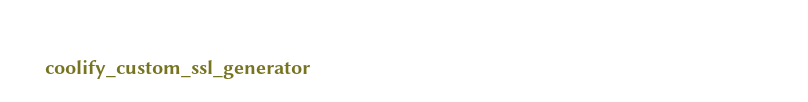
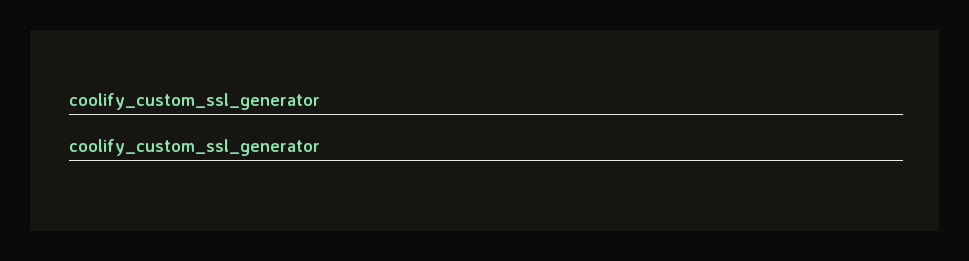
[45,60,311,79] coolify_custom_ssl_generator -> [69,93,320,110] [69,139,320,156] coolify_custom_ssl_generator // coolify_custom_ssl_generator

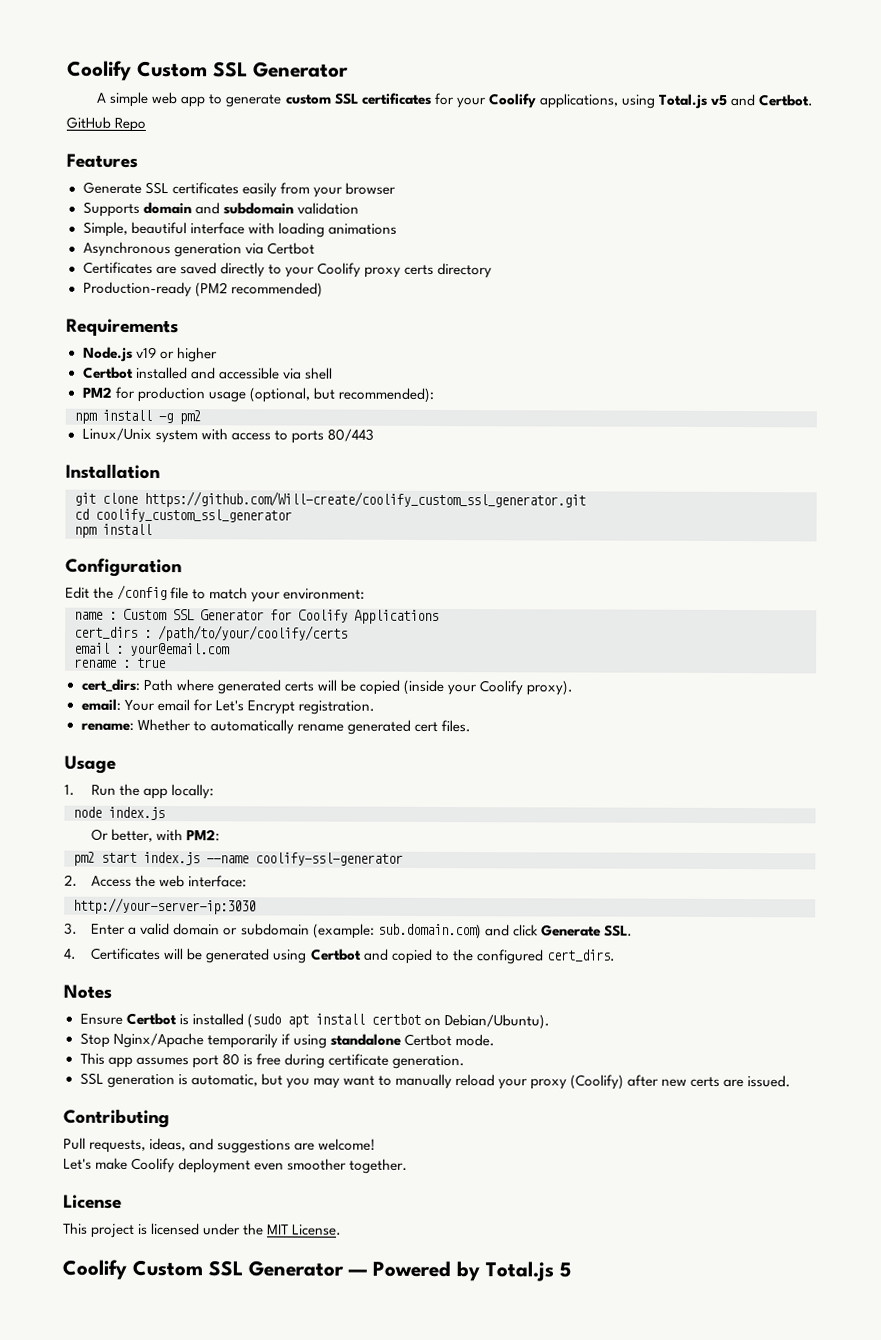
[69,93,320,110] [69,139,320,156] coolify_custom_ssl_generator // coolify_custom_ssl_generator -> [67,60,349,81] [96,91,815,109] [66,116,147,132] [66,153,138,168] [82,181,396,198] [82,201,359,217] [82,221,397,238] [82,241,315,258] [82,261,492,279] [82,281,323,298] [66,318,179,337] [82,346,218,363] [82,366,333,380] [81,386,434,403] [74,409,201,425] [81,427,374,444] [65,463,160,480] [74,490,586,509] [74,508,292,523] [74,523,152,538] [65,557,182,578] [65,584,366,603] [74,608,439,624] [74,625,348,642] [74,642,230,657] [74,657,166,669] [80,678,574,696] [80,698,375,715] [80,718,471,735] [64,755,116,774] [64,783,215,800] [73,806,165,821] [91,828,221,842] [73,851,403,866] [64,874,248,888] [73,897,256,915] [64,922,633,940] [63,947,616,965] [63,984,112,999] [79,1012,550,1030] [79,1032,495,1049] [79,1052,465,1070] [79,1072,792,1090] [63,1108,170,1129] [63,1137,377,1154] [63,1157,409,1174] [63,1194,122,1209] [63,1222,343,1238] [62,1259,571,1282] Coolify Custom SSL Generator // A simple web app to generate custom SSL certificates for your Coolify applications, using Total.js v5 and Certbot. // GitHub Repo // Features // Generate SSL certificates easily from your browser // Supports domain and subdomain validation // Simple, beautiful interface with loading animations // Asynchronous generation via Certbot // Certificates are saved directly to your Coolify proxy certs directory // Production-ready (PM2 recommended) // Requirements // Node.js v19 or higher // Certbot installed and accessible via shell // PM2 for production usage (optional, but recommended): // npm install -g pm2 // Linux/Unix system with access to ports 80/443 // Installation // git clone https://github.com/Will-create/coolify_custom_ssl_generator.git // cd coolify_custom_ssl_generator // npm install // Configuration // Edit the /config file to match your environment: // name : Custom SSL Generator for Coolify Applications // cert_dirs : /path/to/your/coolify/certs // email : your@email.com // rename : true // cert_dirs: Path where generated certs will be copied (inside your Coolify proxy). // email: Your email for Let's Encrypt registration. // rename: Whether to automatically rename generated cert files. // Usage // 1. Run the app locally: // node index.js // Or better, with PM2: // pm2 start index.js --name coolify-ssl-generator // 2. Access the web interface: // http://your-server-ip:3030 // 3. Enter a valid domain or subdomain (example: sub.domain.com) and click Generate SSL. // 4. Certificates will be generated using Certbot and copied to the configured cert_dirs. // Notes // Ensure Certbot is installed (sudo apt install certbot on Debian/Ubuntu). // Stop Nginx/Apache temporarily if using standalone Certbot mode. // This app assumes port 80 is free during certificate generation. // SSL generation is automatic, but you may want to manually reload your proxy (Coolify) after new certs are issued. // Contributing // Pull requests, ideas, and suggestions are welcome! // Let's make Coolify deployment even smoother together. // License // This project is licensed under the MIT License. // Coolify Custom SSL Generator — Powered by Total.js 5

